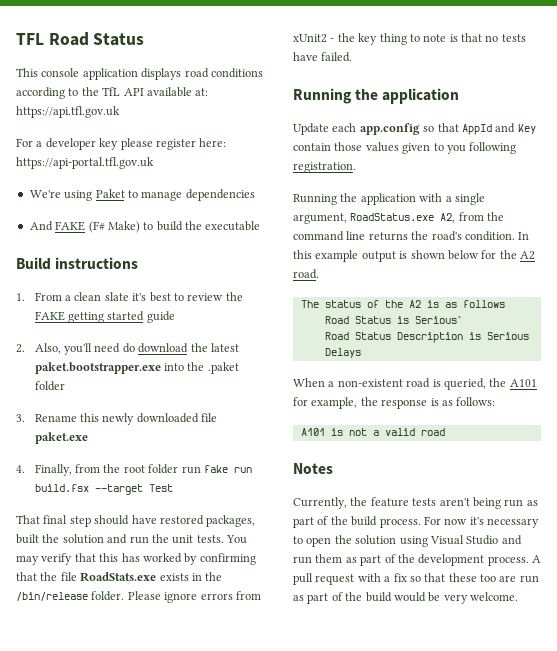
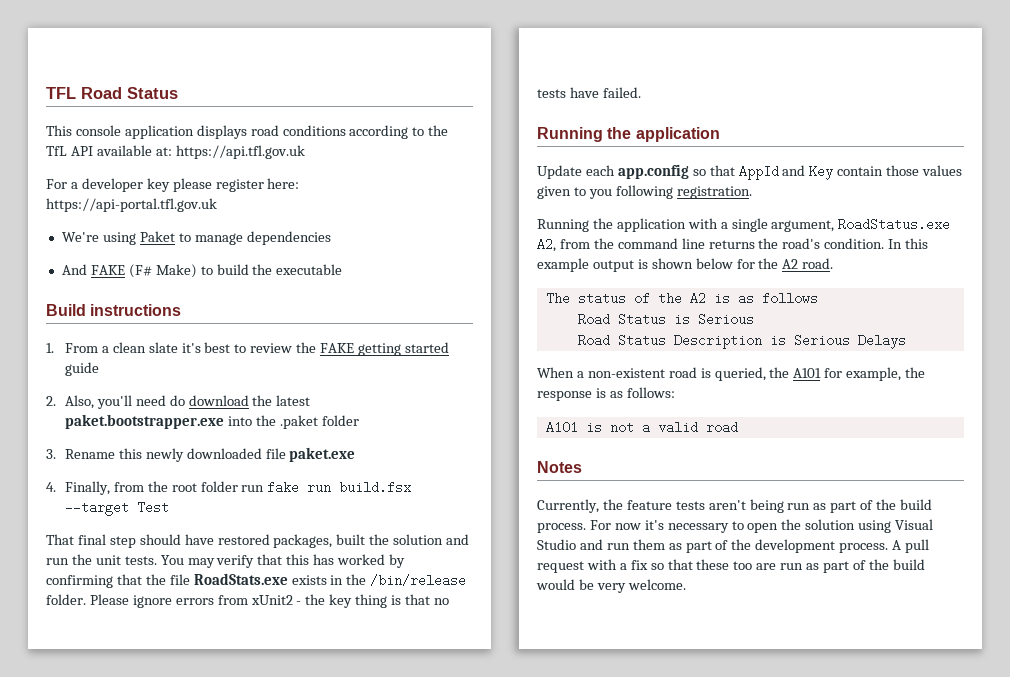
[409,34,447,42] to note -> (388, 601) none
[414,316,463,324] Serious` -> [697,313,754,326] Serious

